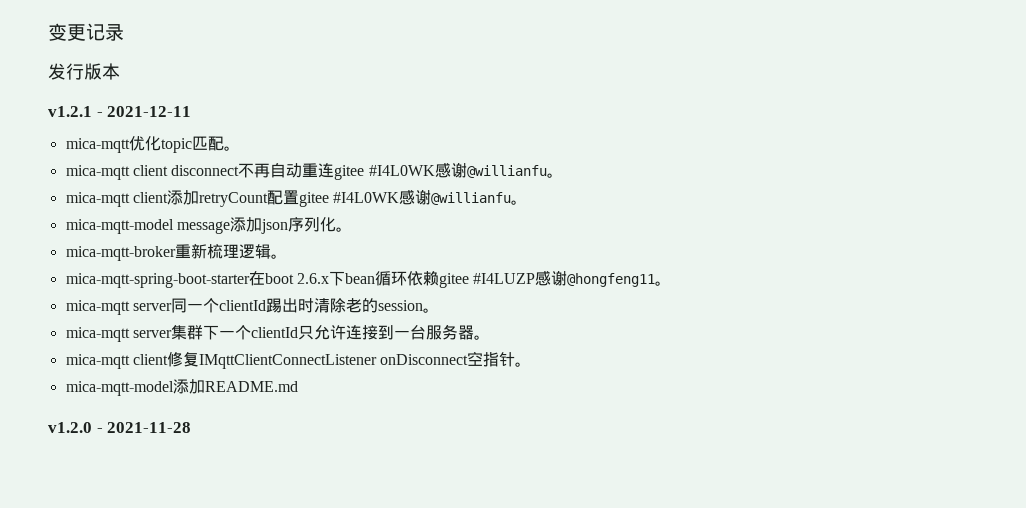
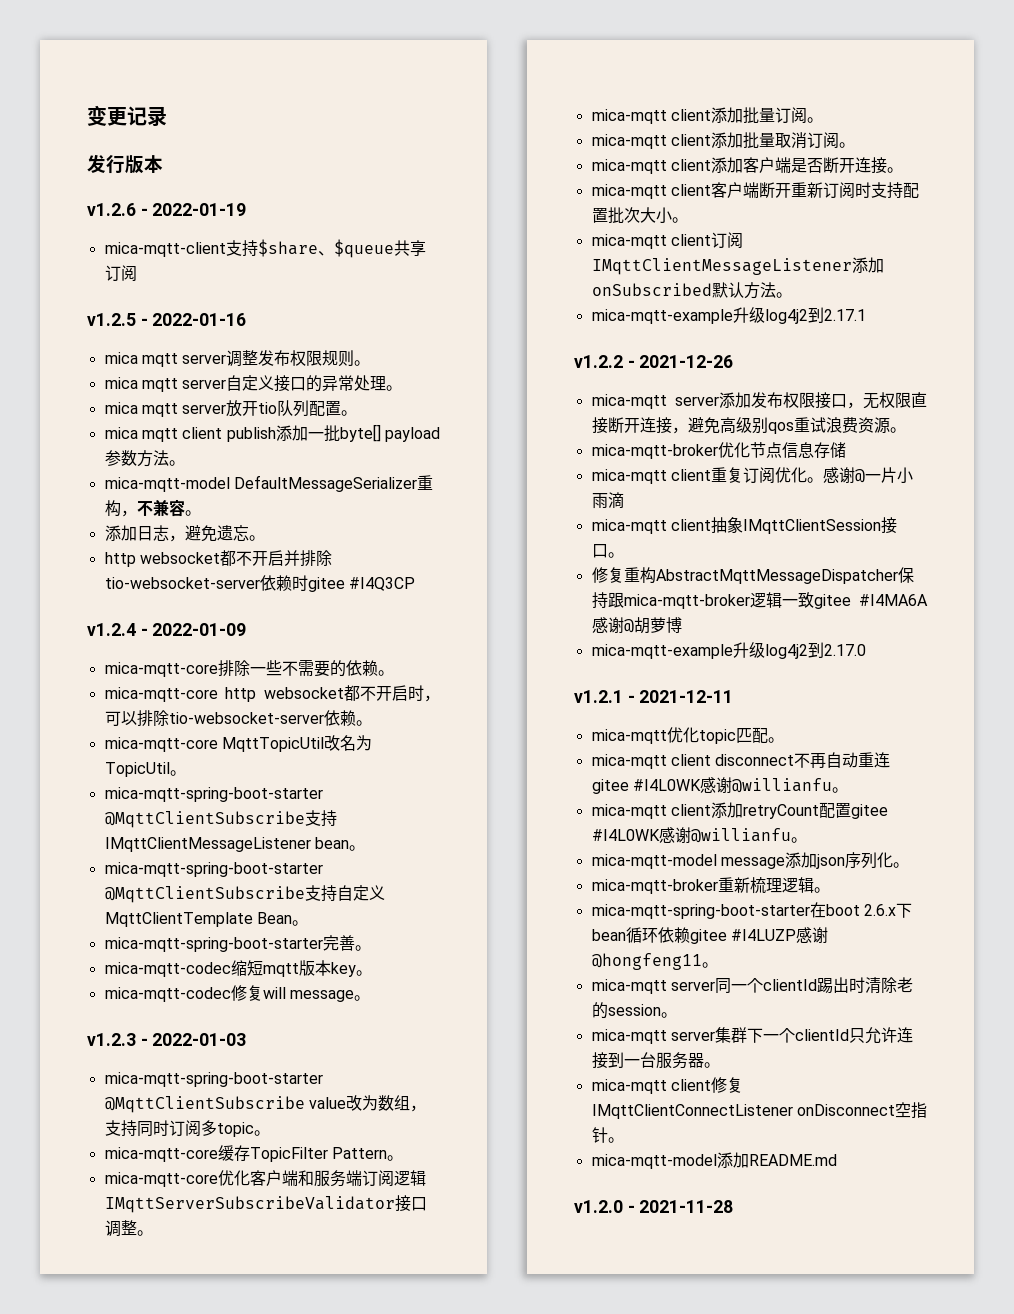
(120, 71) none -> [87,203,247,216] [104,239,426,258] [104,265,137,281] [87,313,247,326] [104,350,371,367] [104,375,403,392] [104,400,358,417] [104,424,440,442] [104,450,185,467] [104,475,433,492] [104,499,201,517] [104,525,265,542] [104,550,332,567] [104,575,415,592] [87,623,247,636] [104,660,394,677] [104,685,440,702] [104,710,372,727] [104,735,372,752] [104,762,186,777] [104,787,323,802] [104,810,337,828] [104,837,365,852] [104,862,323,877] [104,885,385,903] [104,912,308,927] [104,935,371,952] [104,960,372,977] [104,985,370,1002] [87,1033,247,1046] [104,1072,323,1087] [104,1095,426,1113] [104,1120,270,1137] [104,1145,403,1162] [104,1170,426,1187] [104,1195,427,1213] [104,1220,153,1237] [591,107,823,124] [591,132,855,149] [591,157,903,174] [591,182,919,199] [591,207,688,224] [591,232,743,249] [591,257,884,275] [591,282,792,299] [591,307,866,324] [574,355,734,368] [591,392,927,409] [591,417,906,434] [591,442,846,459] [591,467,913,484] [591,492,624,509] [591,517,897,534] [591,544,624,558] [591,567,914,584] [591,592,928,609] [591,617,682,634] [591,642,866,659] // v1.2.6 - 2022-01-19 // mica-mqtt-client支持$share、$queue共享订阅 // v1.2.5 - 2022-01-16 // mica mqtt server调整发布权限规则。 // mica mqtt server自定义接口的异常处理。 // mica mqtt server放开tio队列配置。 // mica mqtt client publish添加一批byte[] payload参数方法。 // mica-mqtt-model DefaultMessageSerializer重构，不兼容。 // 添加日志，避免遗忘。 // http websocket都不开启并排除tio-websocket-server依赖时gitee #I4Q3CP // v1.2.4 - 2022-01-09 // mica-mqtt-core排除一些不需要的依赖。 // mica-mqtt-core http websocket都不开启时，可以排除tio-websocket-server依赖。 // mica-mqtt-core MqttTopicUtil改名为TopicUtil。 // mica-mqtt-spring-boot-starter @MqttClientSubscribe支持IMqttClientMessageListener bean。 // mica-mqtt-spring-boot-starter @MqttClientSubscribe支持自定义MqttClientTemplate Bean。 // mica-mqtt-spring-boot-starter完善。 // mica-mqtt-codec缩短mqtt版本key。 // mica-mqtt-codec修复will message。 // v1.2.3 - 2022-01-03 // mica-mqtt-spring-boot-starter @MqttClientSubscribe value改为数组，支持同时订阅多topic。 // mica-mqtt-core缓存TopicFilter Pattern。 // mica-mqtt-core优化客户端和服务端订阅逻辑IMqttServerSubscribeValidator接口调整。 // mica-mqtt client添加批量订阅。 // mica-mqtt client添加批量取消订阅。 // mica-mqtt client添加客户端是否断开连接。 // mica-mqtt client客户端断开重新订阅时支持配置批次大小。 // mica-mqtt client订阅IMqttClientMessageListener添加onSubscribed默认方法。 // mica-mqtt-example升级log4j2到2.17.1 // v1.2.2 - 2021-12-26 // mica-mqtt server添加发布权限接口，无权限直接断开连接，避免高级别qos重试浪费资源。 // mica-mqtt-broker优化节点信息存储 // mica-mqtt client重复订阅优化。感谢@一片小雨滴 // mica-mqtt client抽象IMqttClientSession接口。 // 修复重构AbstractMqttMessageDispatcher保持跟mica-mqtt-broker逻辑一致gitee #I4MA6A感谢@胡萝博 // mica-mqtt-example升级log4j2到2.17.0

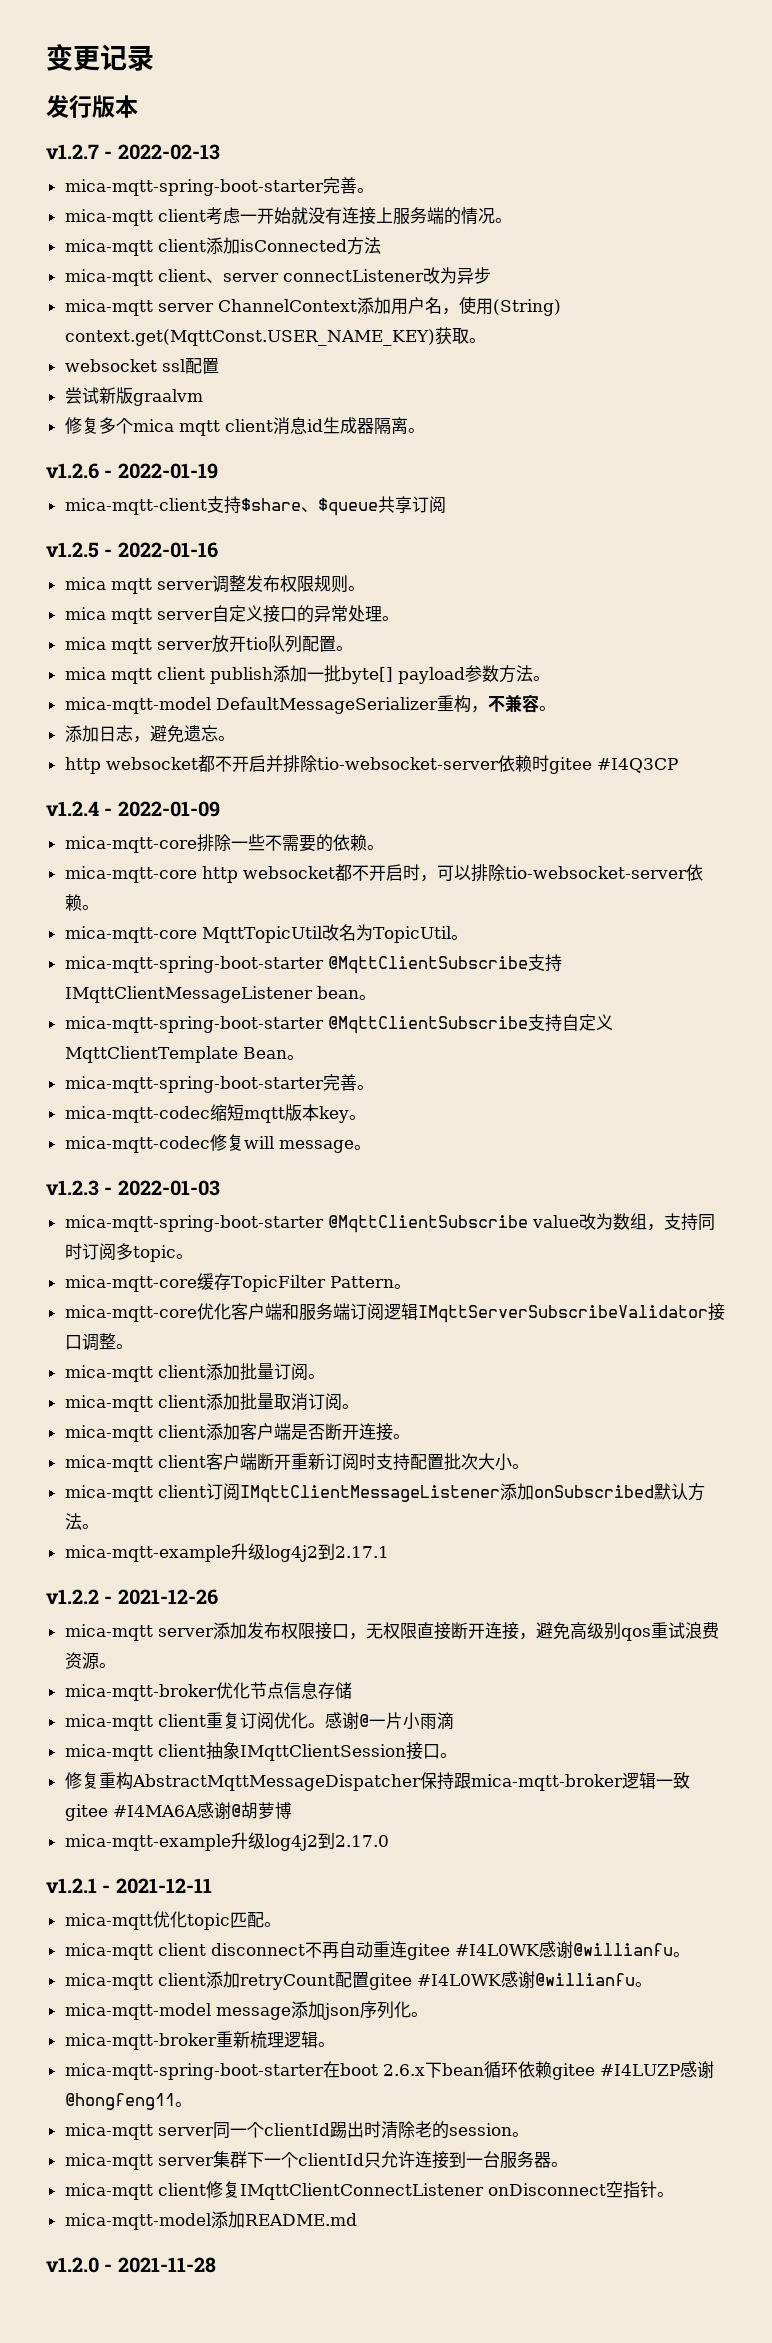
(163, 164) none -> [46,144,220,160] [64,177,374,196] [64,207,512,226] [64,237,381,256] [64,267,491,286] [64,296,561,316] [64,327,486,346] [64,358,219,374] [64,387,203,406] [64,417,425,436] // v1.2.7 - 2022-02-13 // mica-mqtt-spring-boot-starter完善。 // mica-mqtt client考虑一开始就没有连接上服务端的情况。 // mica-mqtt client添加isConnected方法 // mica-mqtt client、server connectListener改为异步 // mica-mqtt server ChannelContext添加用户名，使用(String) context.get(MqttConst.USER_NAME_KEY)获取。 // websocket ssl配置 // 尝试新版graalvm // 修复多个mica mqtt client消息id生成器隔离。

